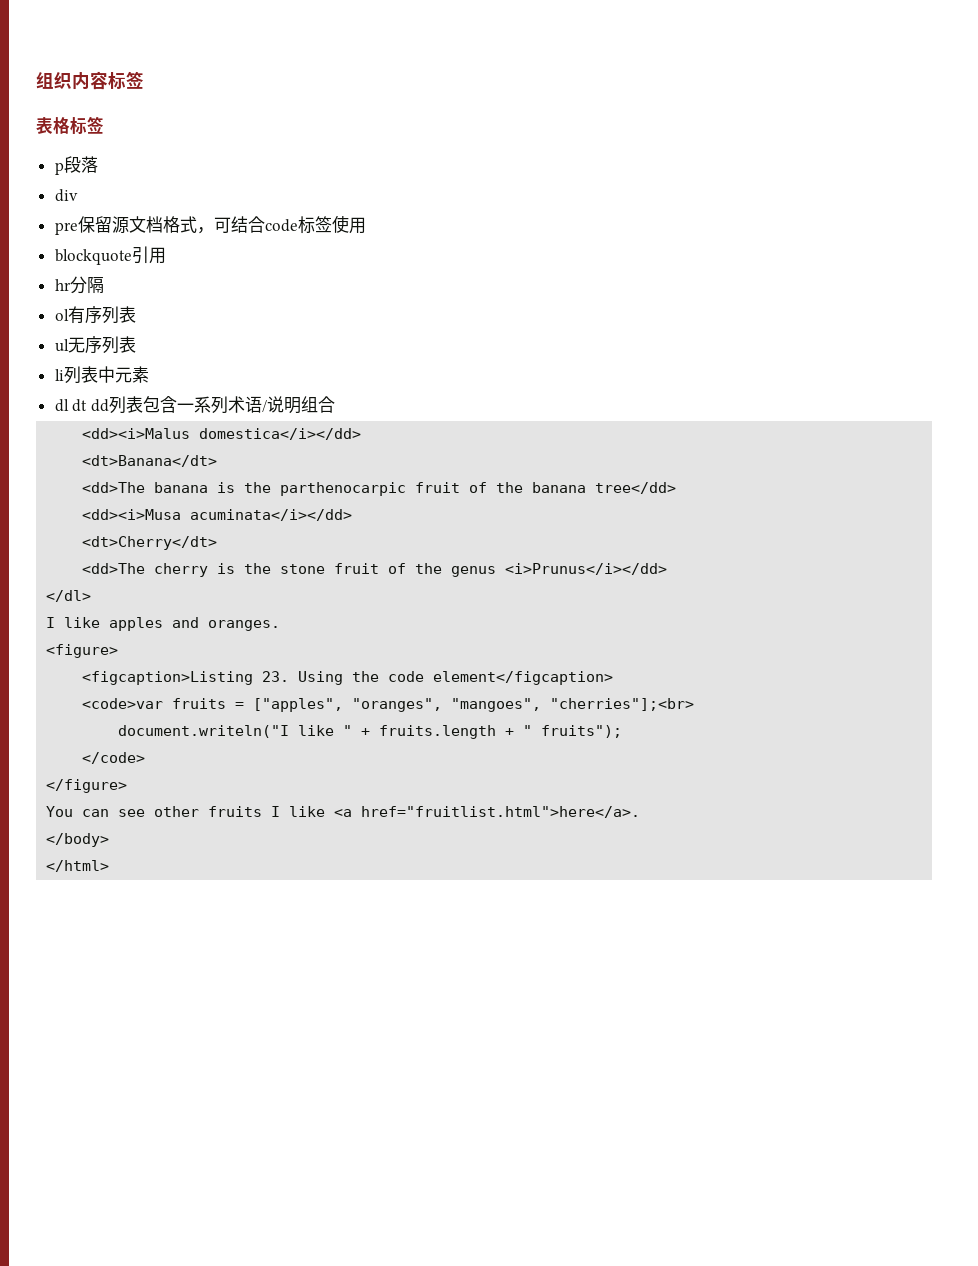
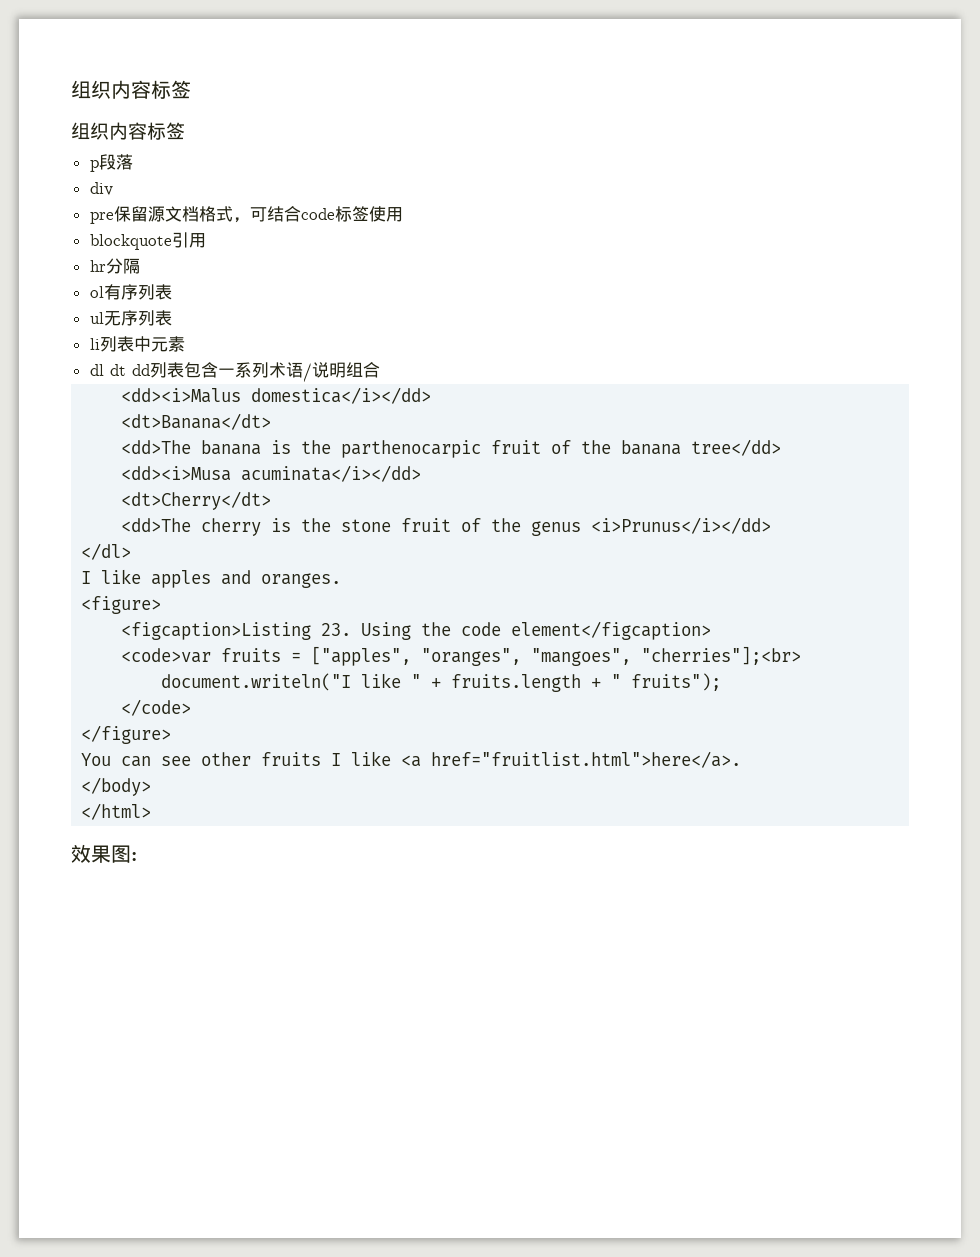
[36,71,144,90] [36,117,70,134] 组织内容标签 // 表格 -> [71,80,191,99] [71,122,147,140] 组织内容标签 // 组织内容
(110, 866) none -> [71,844,137,863] // 效果图:

